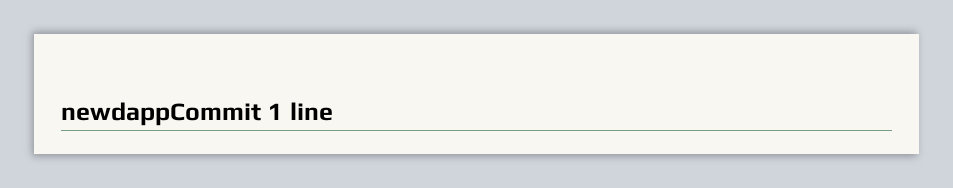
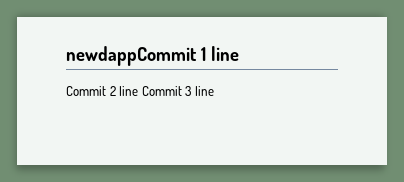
(333, 111) none -> [66,86,214,96] // Commit 2 line Commit 3 line

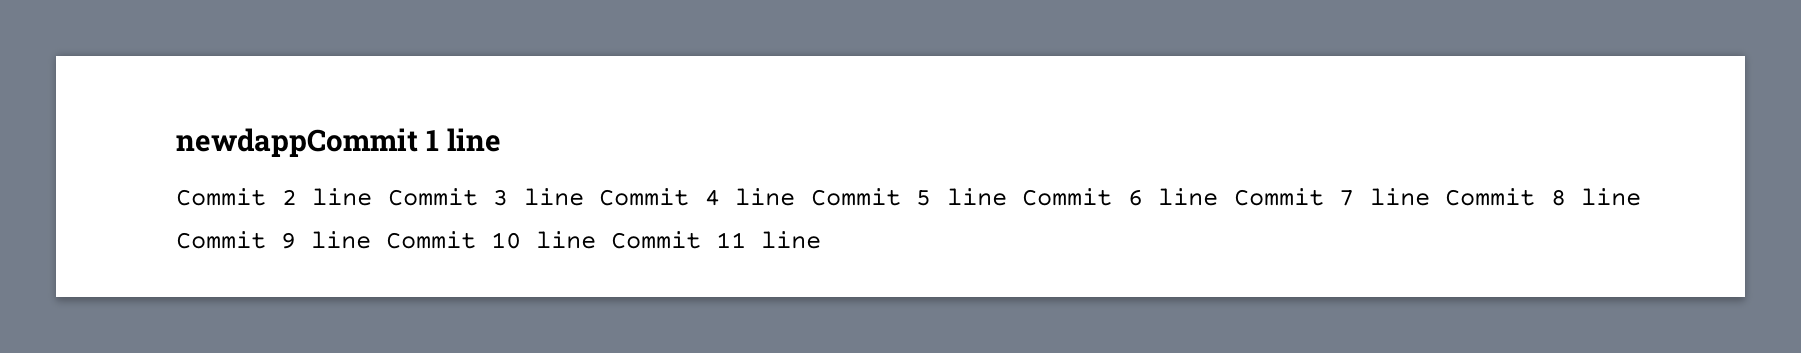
(214, 91) none -> [599,188,1641,206] [176,231,821,249] Commit 4 line Commit 5 line Commit 6 line Commit 7 line Commit 8 line Commit 9 line Commit 10 line Commit 11 line

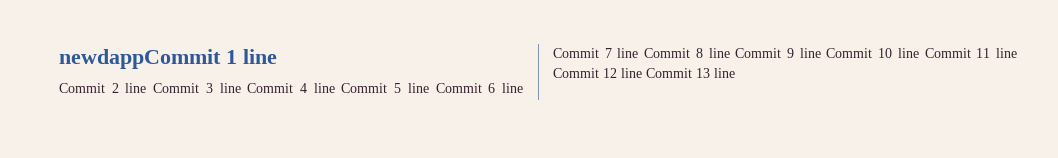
(821, 240) none -> [553,68,735,78] Commit 12 line Commit 13 line

